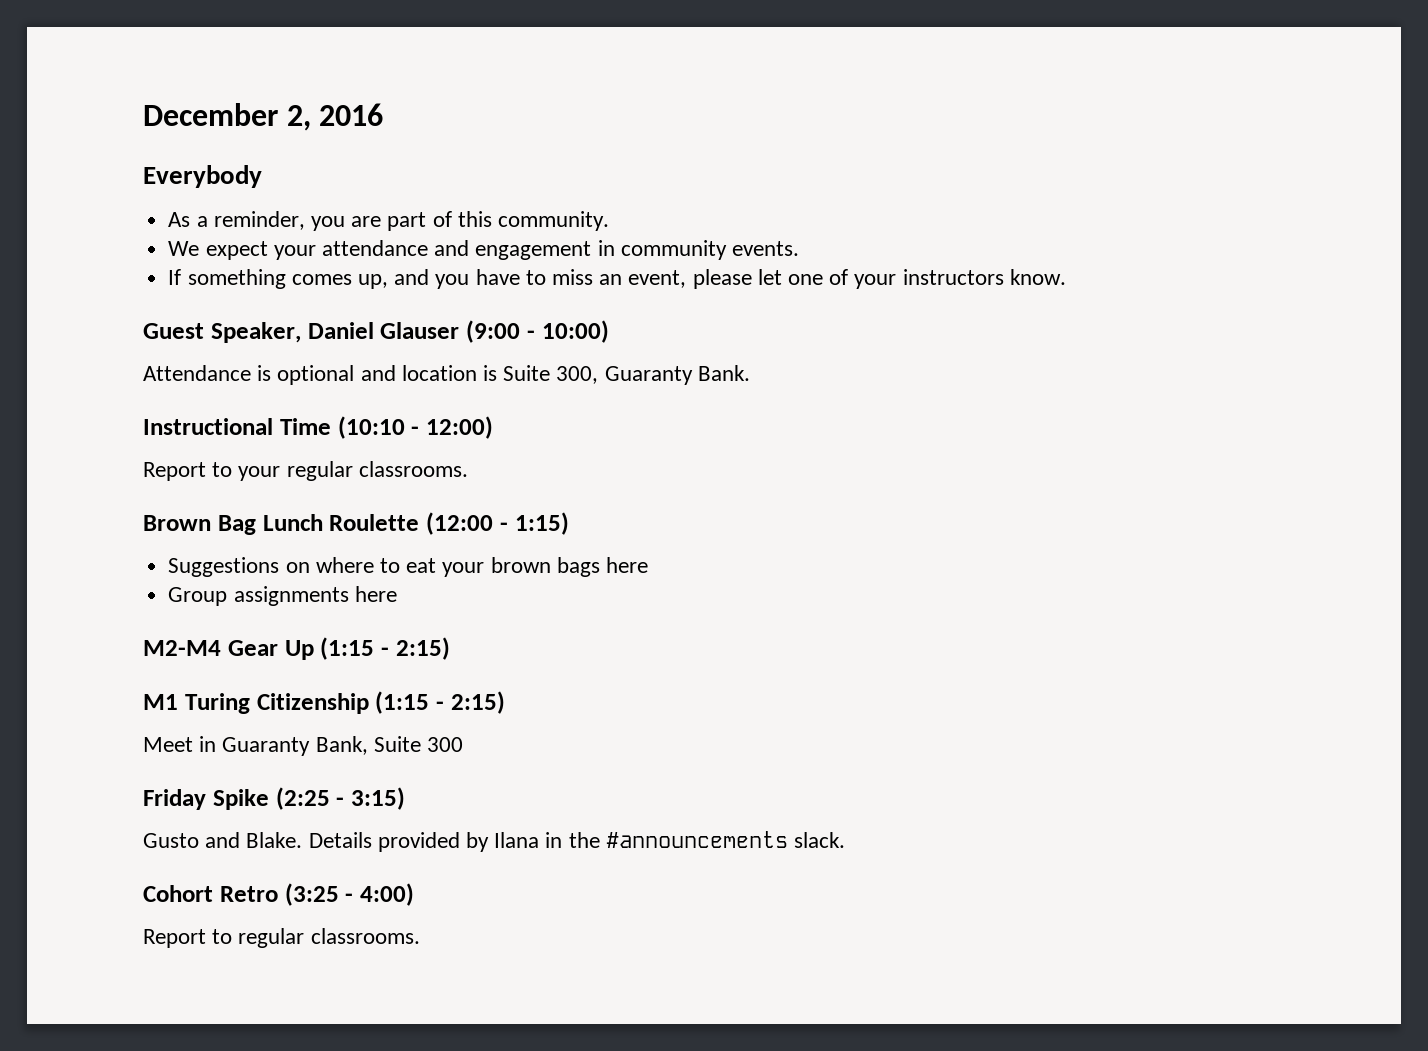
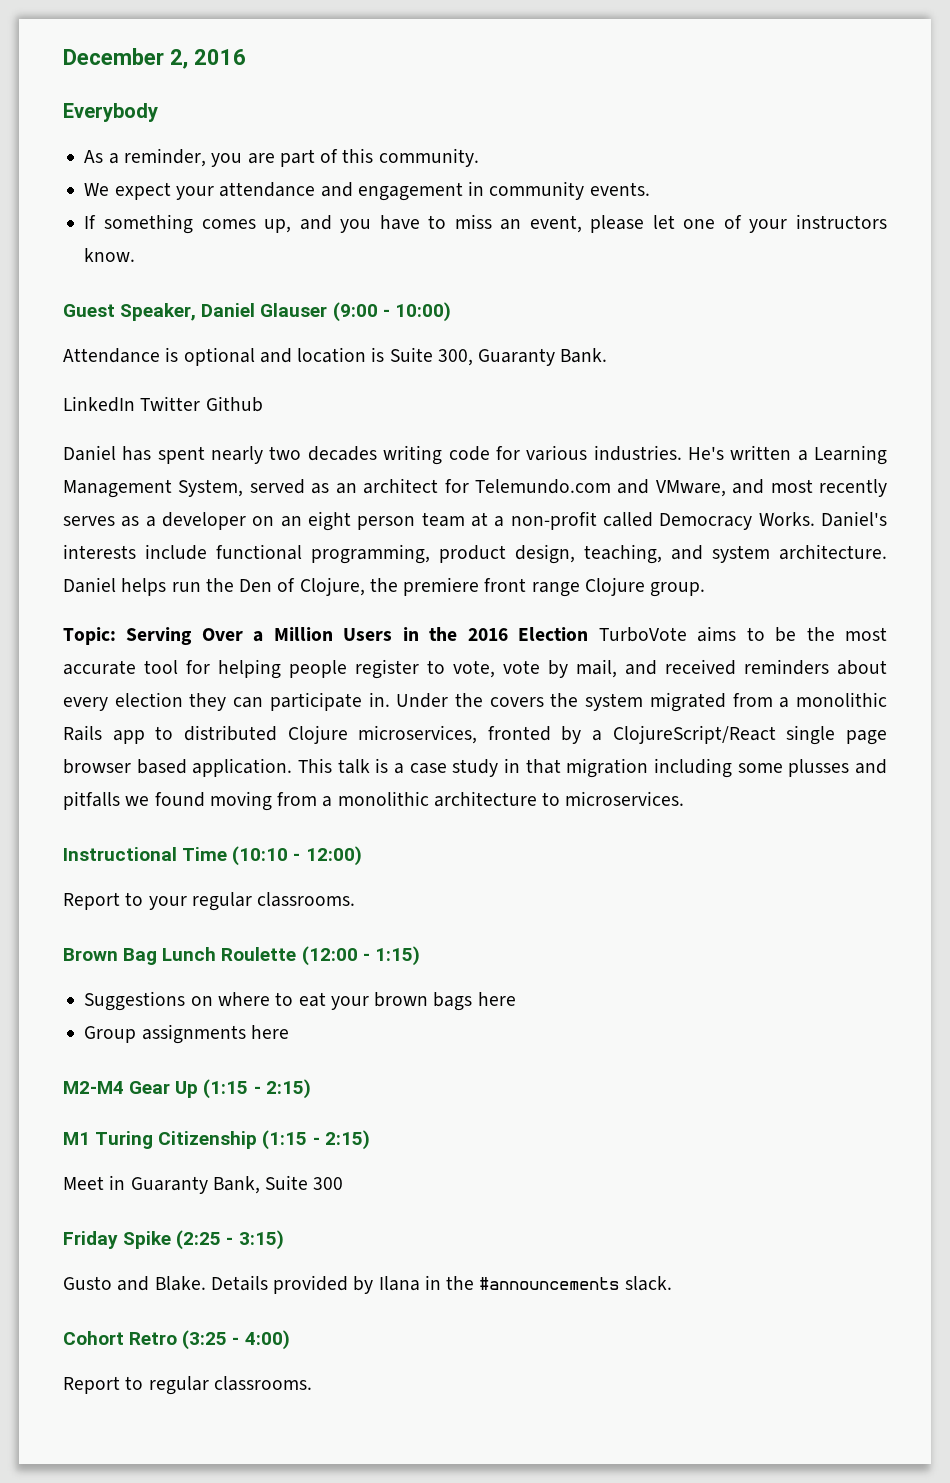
(750, 373) none -> [63,396,263,412] [63,445,888,465] [63,478,887,498] [63,511,887,531] [63,544,887,564] [63,577,706,597] [63,626,887,645] [63,659,887,679] [63,692,887,712] [63,725,887,745] [63,758,887,778] [63,791,685,811] // LinkedIn Twitter Github // Daniel has spent nearly two decades writing code for various industries. He's written a Learning Management System, served as an architect for Telemundo.com and VMware, and most recently serves as a developer on an eight person team at a non-profit called Democracy Works. Daniel's interests include functional programming, product design, teaching, and system architecture. Daniel helps run the Den of Clojure, the premiere front range Clojure group. // Topic: Serving Over a Million Users in the 2016 Election TurboVote aims to be the most accurate tool for helping people register to vote, vote by mail, and received reminders about every election they can participate in. Under the covers the system migrated from a monolithic Rails app to distributed Clojure microservices, fronted by a ClojureScript/React single page browser based application. This talk is a case study in that migration including some plusses and pitfalls we found moving from a monolithic architecture to microservices.

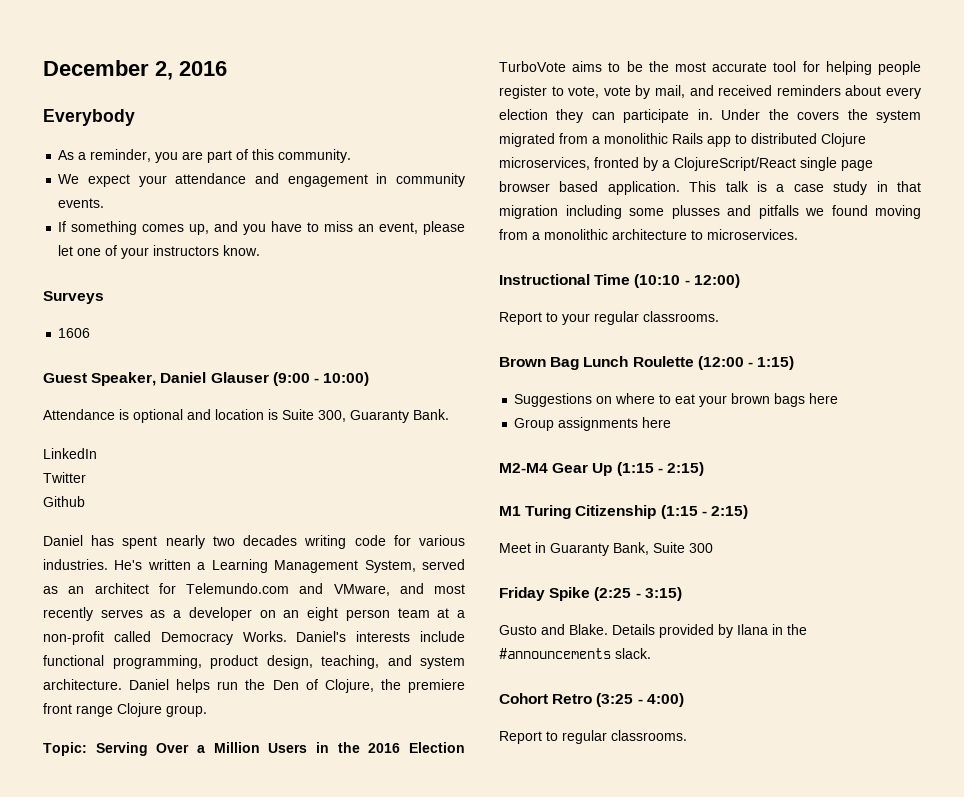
(136, 255) none -> [43,291,104,304] [58,328,91,338] // Surveys // 1606
(135, 404) none -> (97, 453) //
(201, 403) none -> (86, 477) //

